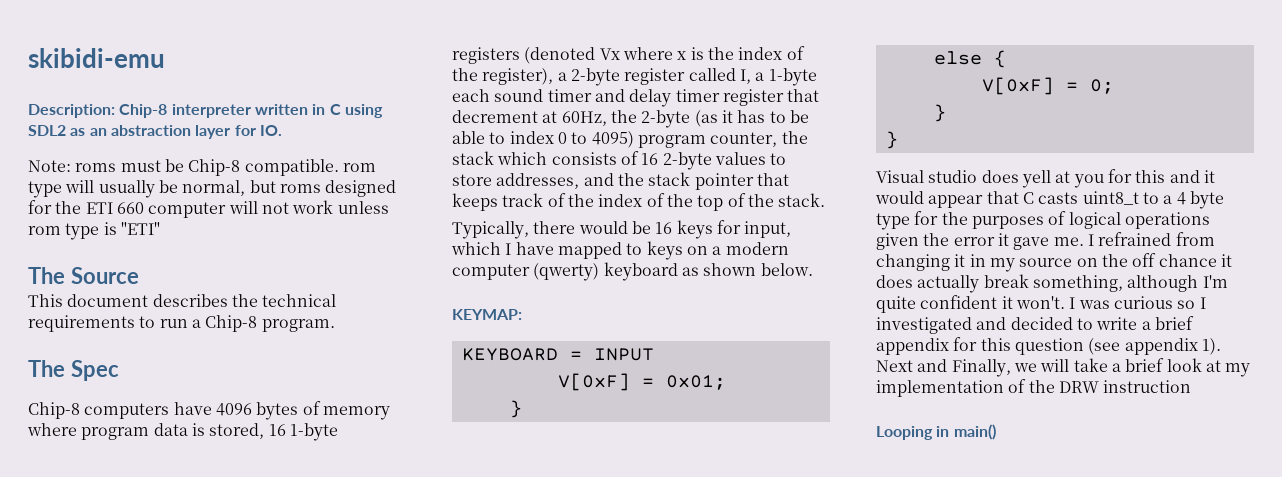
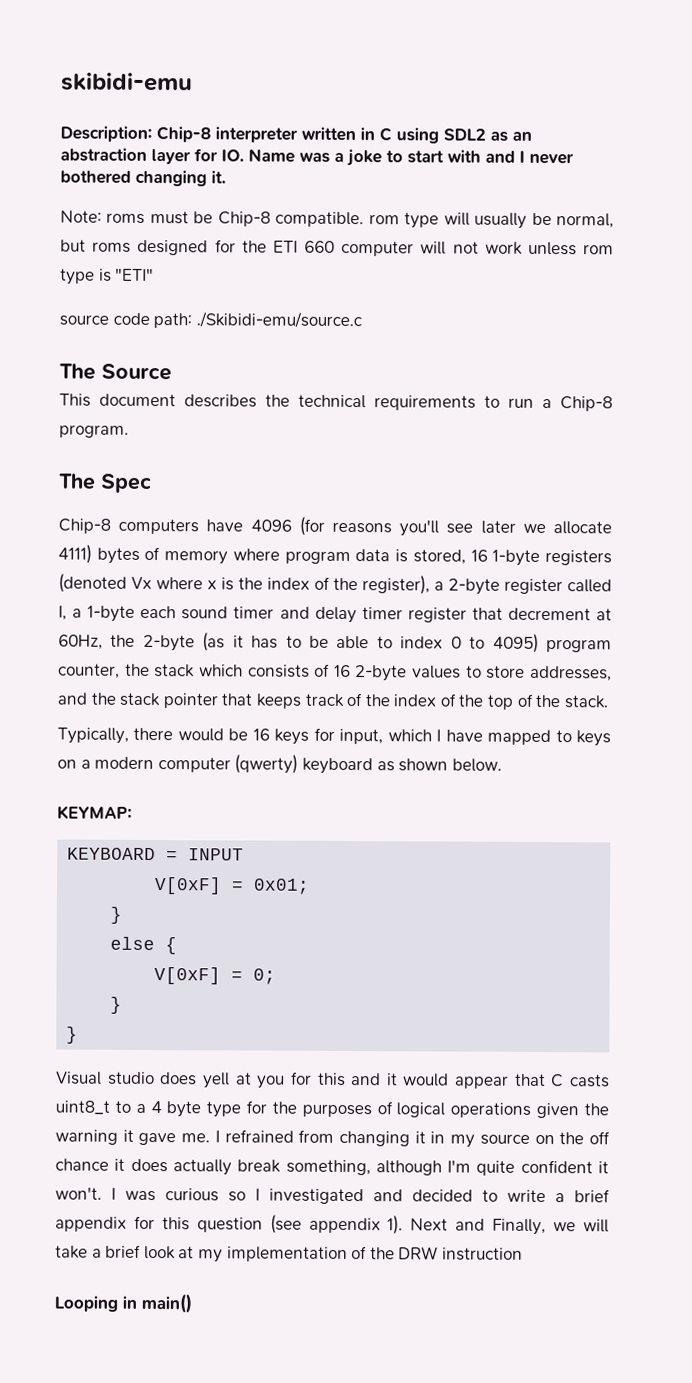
(282, 130) none -> [248,148,574,167] [60,169,226,187] Name was a joke to start with and I never bothered changing it.
(160, 228) none -> [59,311,362,329] // source code path: ./Skibidi-emu/source.c
(252, 409) none -> [298,516,612,537] [58,544,92,564] (for reasons you'll see later we allocate 4111)
[953,237,995,246] error -> [55,1129,118,1145] warning

